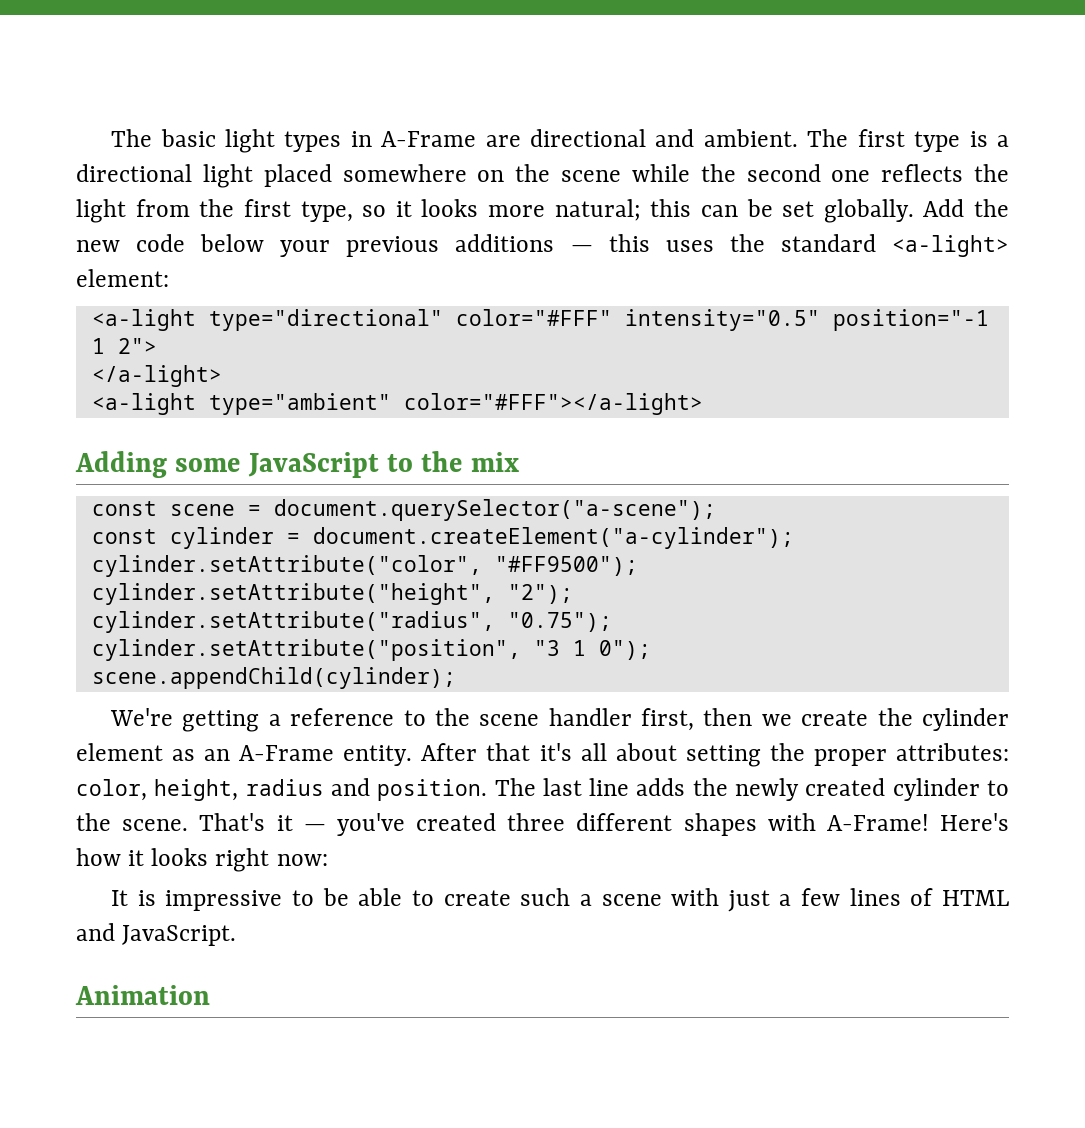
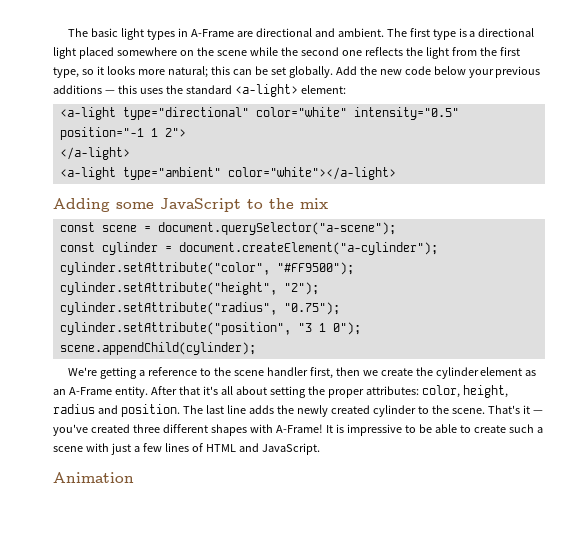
[455,309,612,326] color="#FFF" -> [255,107,347,117] color="white"
[403,393,703,415] color="#FFF"></a-light> -> [227,167,396,180] color="white"></a-light>
[939,813,1009,831] [76,848,328,872] Here's how it looks right now: // -> (323, 428) none

